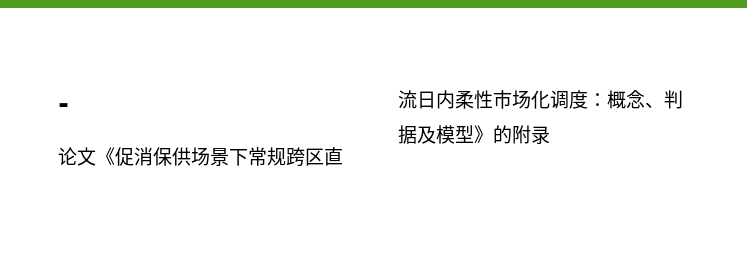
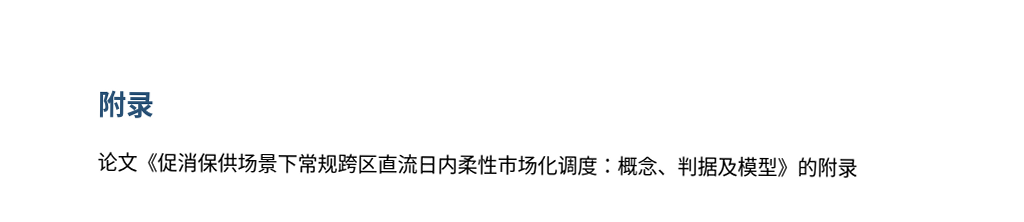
[58,103,70,112] - -> [97,89,155,119] 附录

